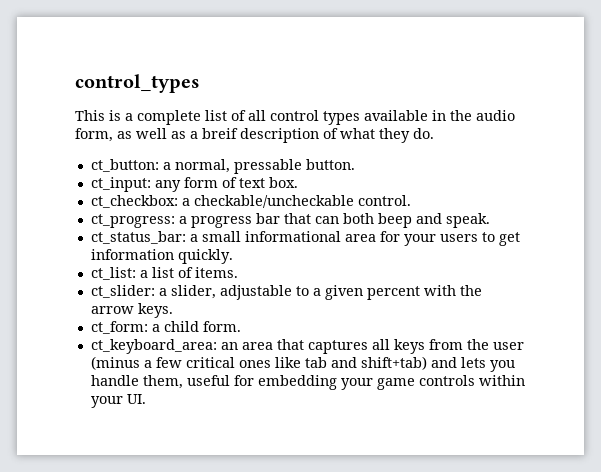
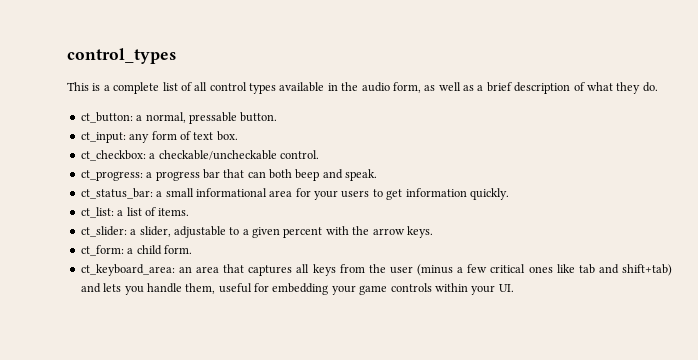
[202,128,238,139] breif -> [486,82,512,92] brief

